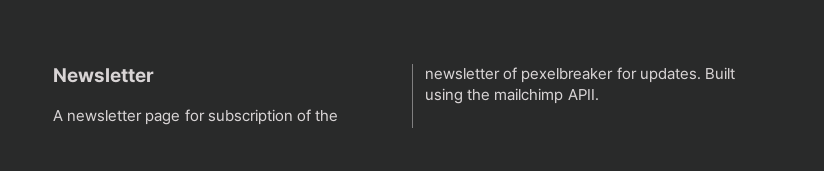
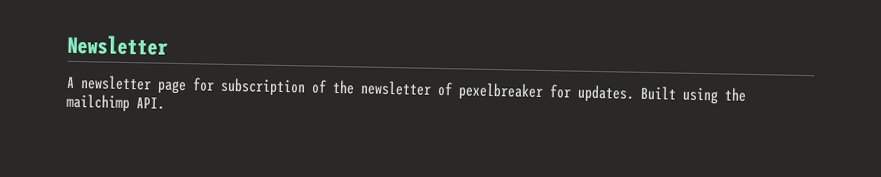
[567,89,599,101] APII. -> [136,97,165,110] API.

